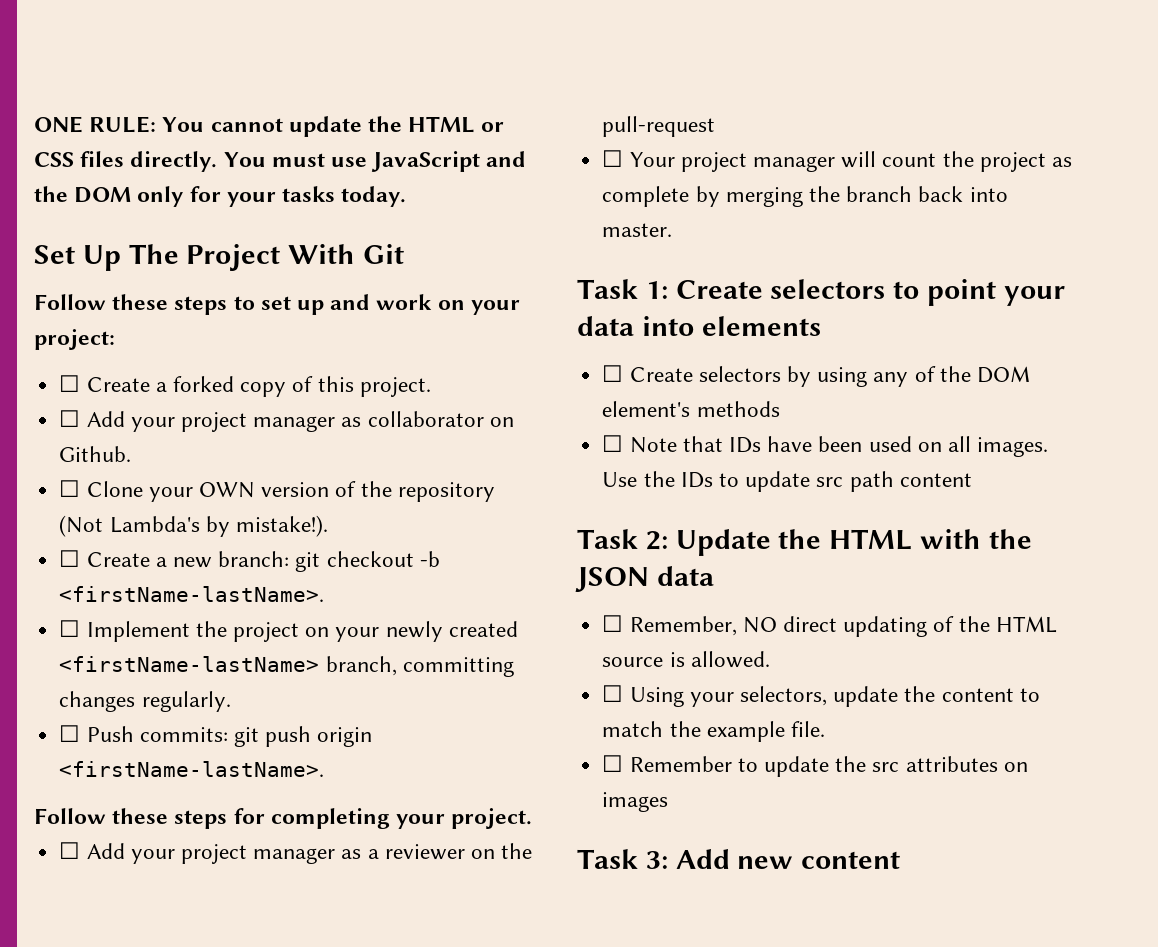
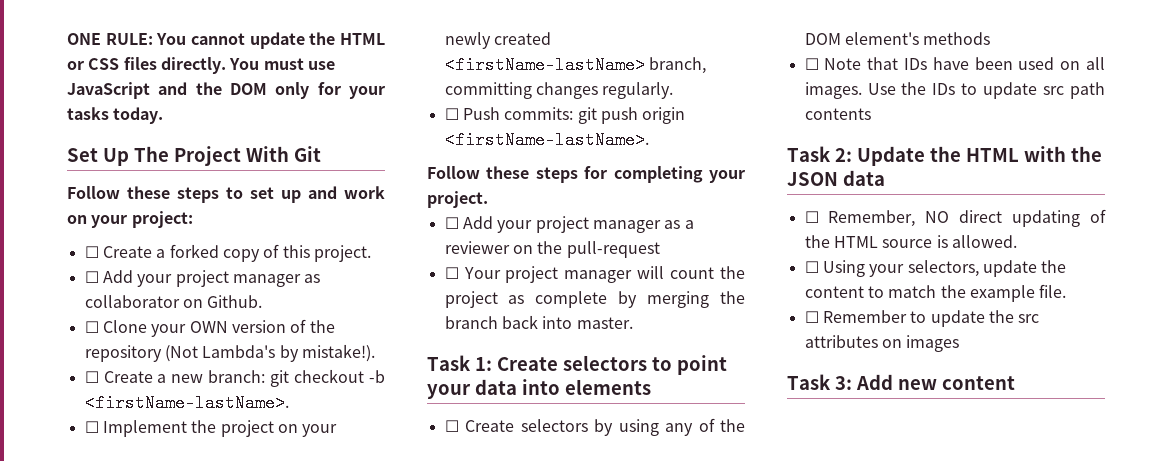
[899,473,972,487] content -> [804,108,871,120] contents

